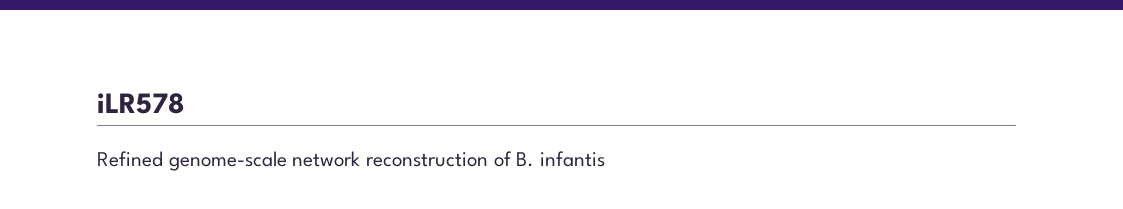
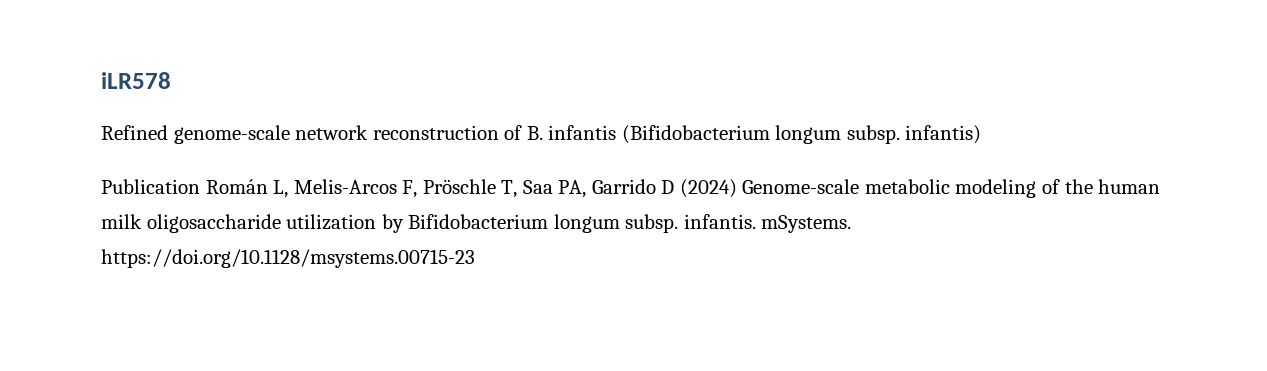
(606, 159) none -> [621,125,982,144] [101,179,1161,198] [101,214,852,233] [101,249,475,268] (Bifidobacterium longum subsp. infantis) // Publication Román L, Melis-Arcos F, Pröschle T, Saa PA, Garrido D (2024) Genome-scale metabolic modeling of the human milk oligosaccharide utilization by Bifidobacterium longum subsp. infantis. mSystems. https://doi.org/10.1128/msystems.00715-23

